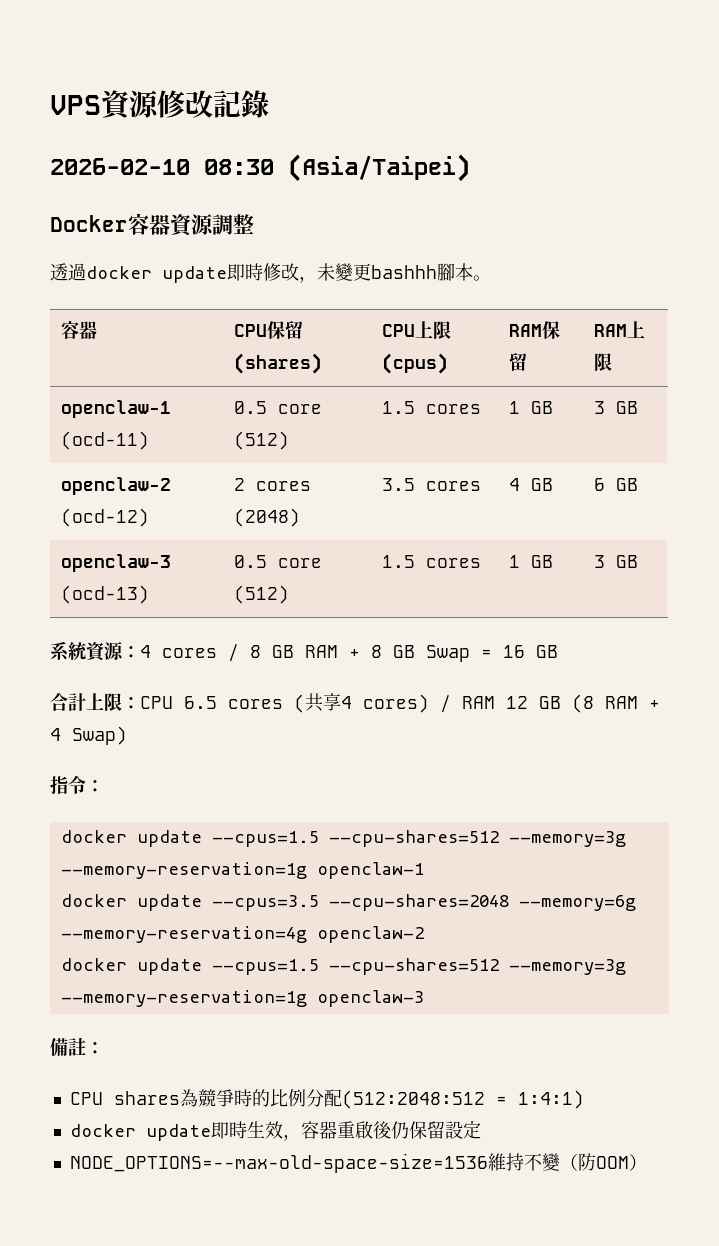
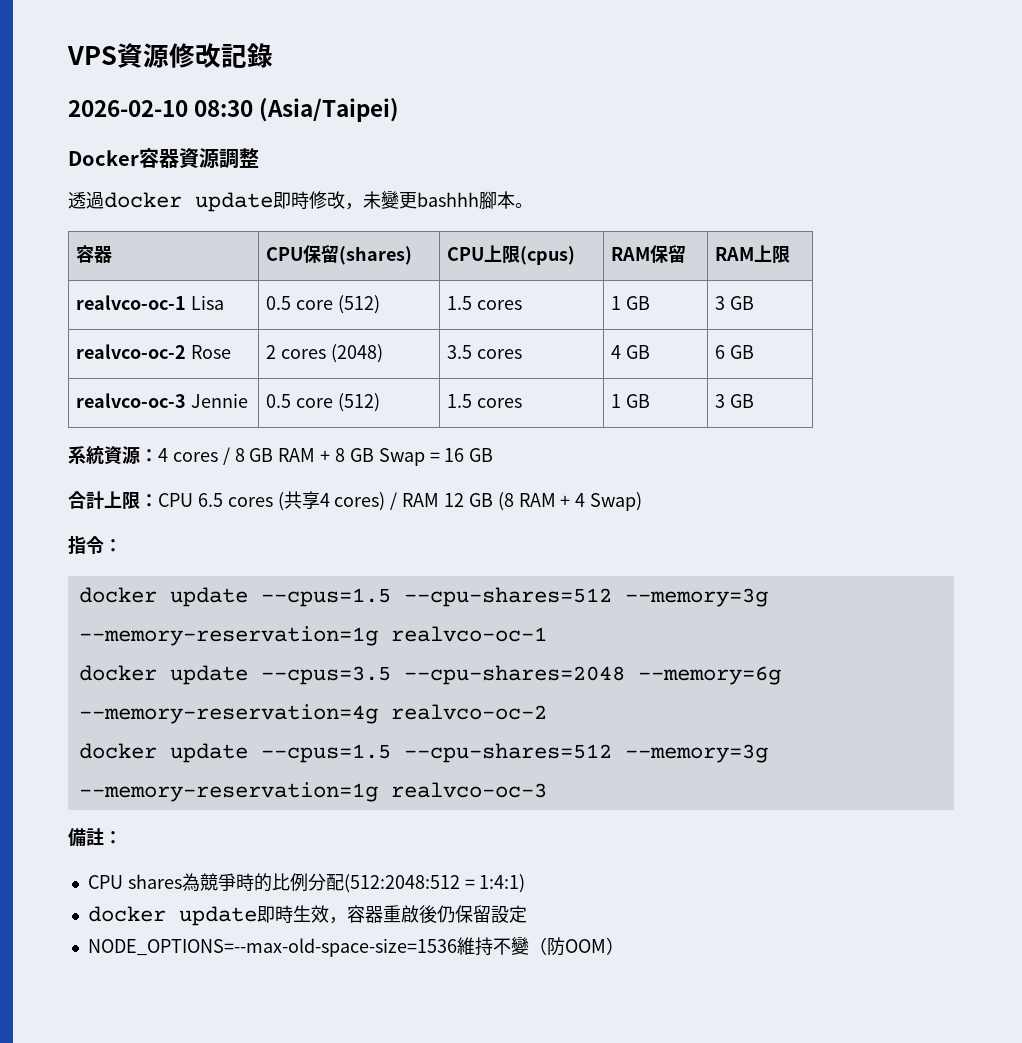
[60,400,171,418] [60,431,149,450] [233,401,322,414] [233,431,289,450] [381,401,481,414] [508,401,553,414] [593,401,638,414] [60,477,171,495] [60,508,149,527] openclaw-1 (ocd-11) | 0.5 core (512) | 1.5 cores | 1 GB | 3 GB // openclaw-2 (ocd-12) -> [75,295,224,310] [265,295,380,314] [446,296,522,310] [610,296,650,310] [714,296,754,310] [75,344,231,359] realvco-oc-1 Lisa | 0.5 core (512) | 1.5 cores | 1 GB | 3 GB // realvco-oc-2 Rose
[60,554,171,572] [60,585,149,604] openclaw-3 (ocd-13) -> [75,393,248,408] realvco-oc-3 Jennie
[316,862,424,879] openclaw-1 -> [390,626,547,642] realvco-oc-1
[316,926,424,943] [60,958,626,975] [60,990,424,1007] openclaw-2 // docker update --cpus=1.5 --cpu-shares=512 --memory=3g --memory-reservation=1g openclaw-3 -> [390,704,547,720] [78,743,768,763] [78,782,547,802] realvco-oc-2 // docker update --cpus=1.5 --cpu-shares=512 --memory=3g --memory-reservation=1g realvco-oc-3

